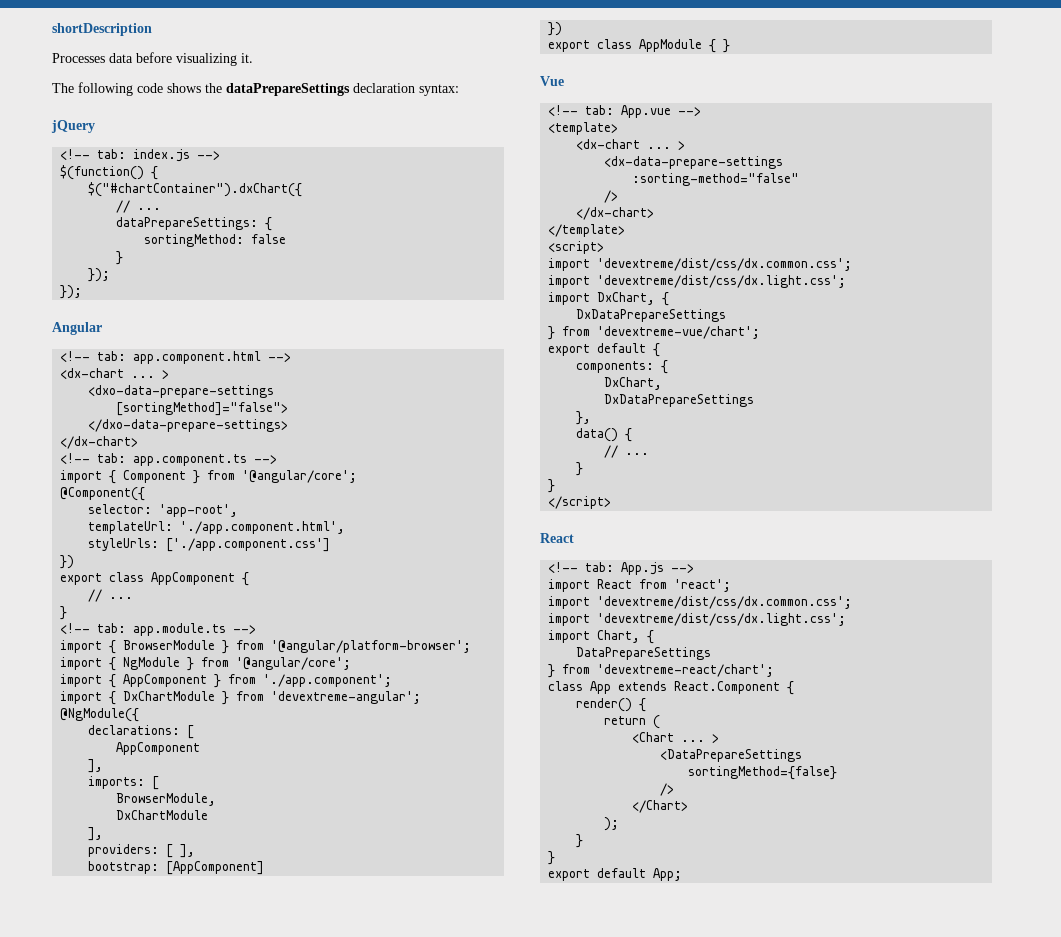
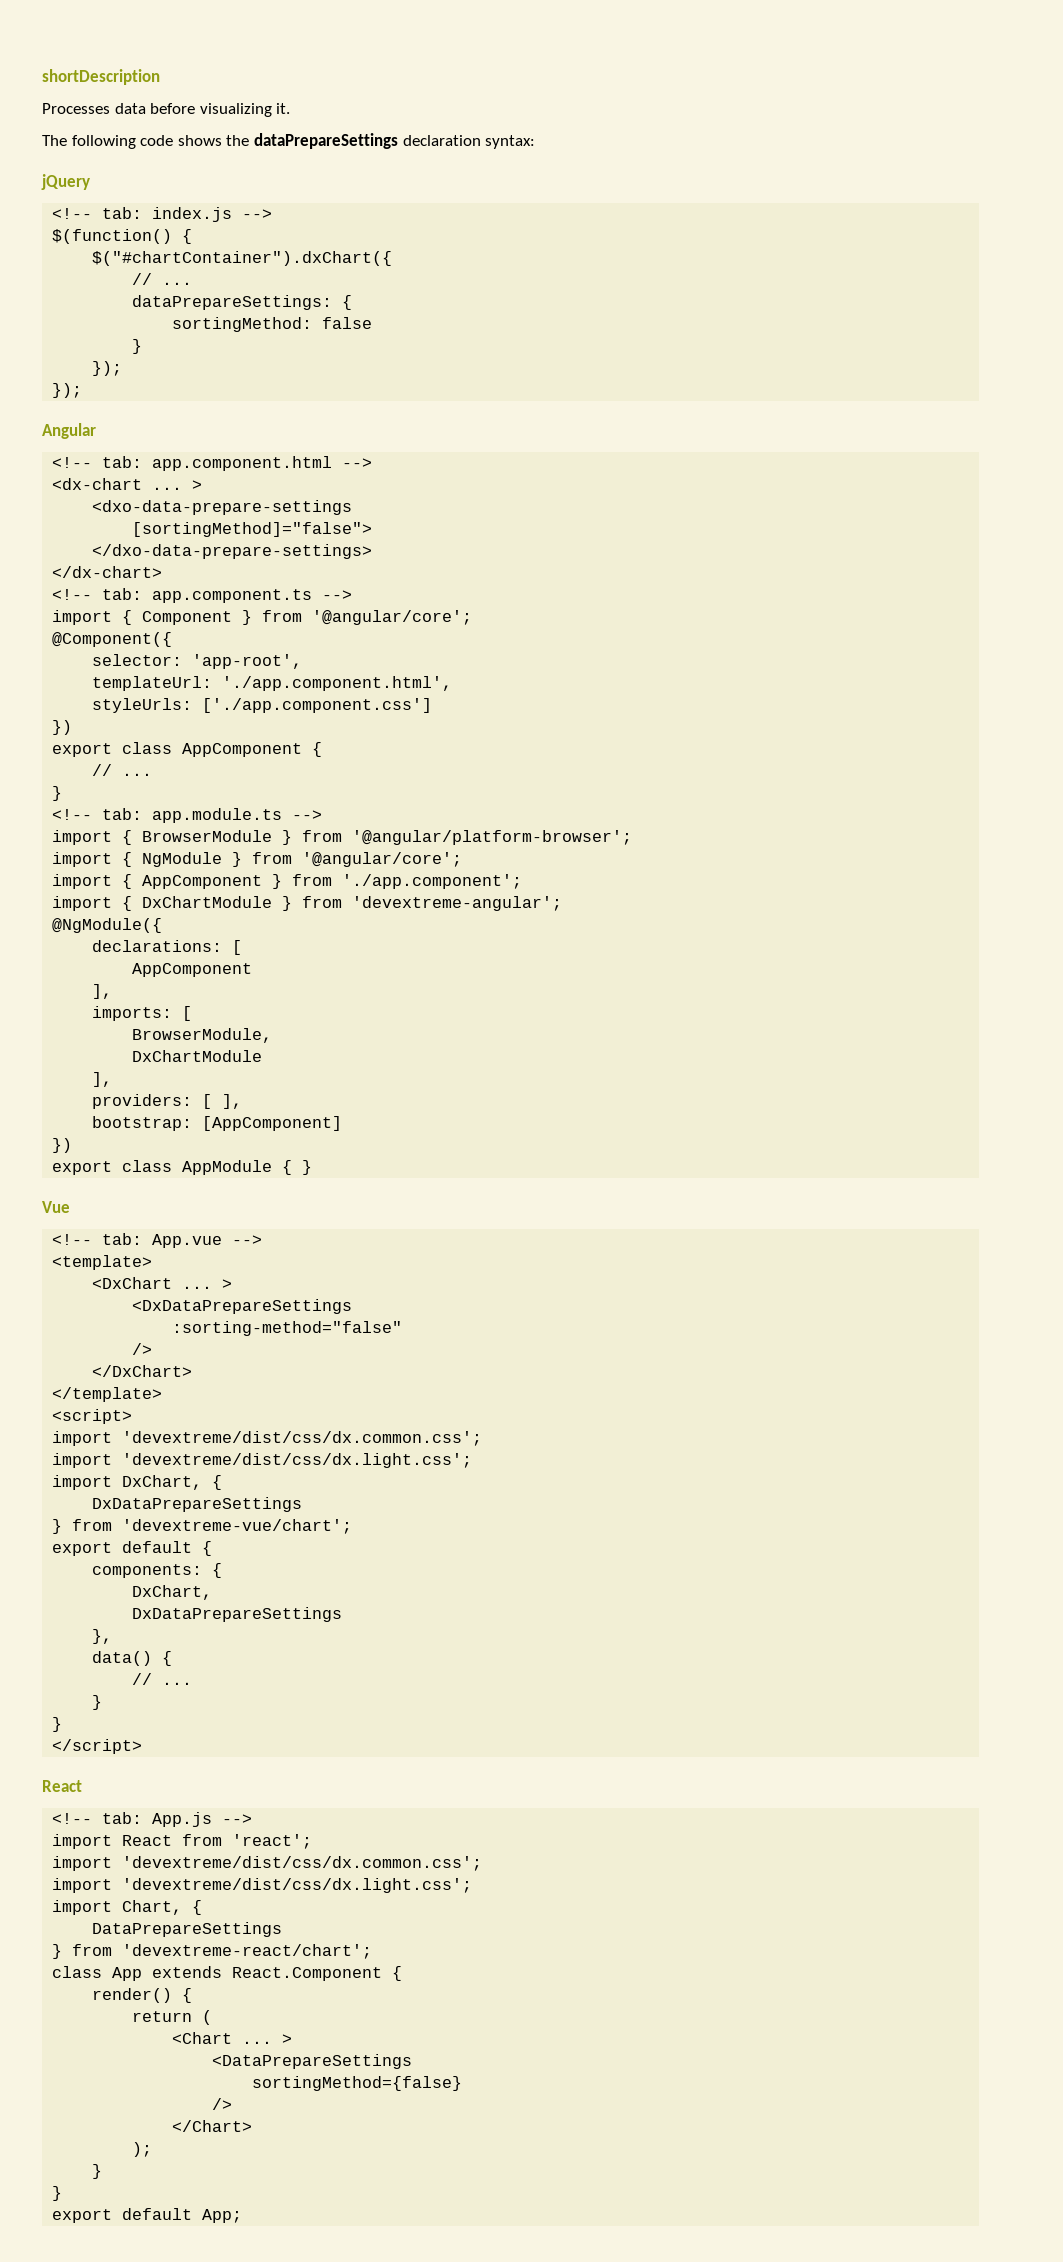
[576,139,686,150] [604,156,784,169] <dx-chart ... > // <dx-data-prepare-settings -> [92,1277,233,1289] [132,1299,353,1314] <DxChart ... > // <DxDataPrepareSettings
[576,207,655,220] </dx-chart> -> [92,1365,193,1377] </DxChart>

